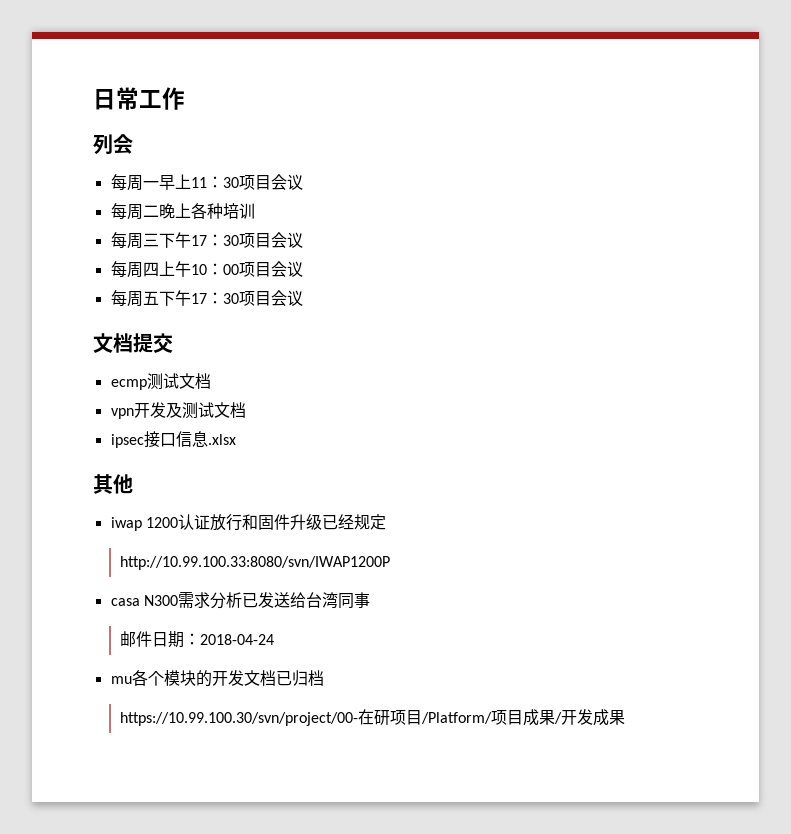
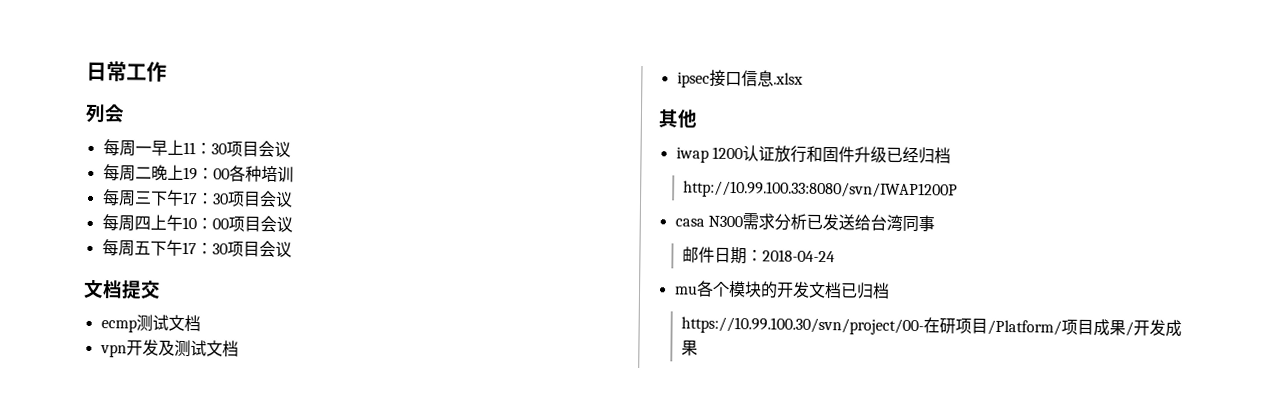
(191, 210) none -> [182,166,230,181] 19：00
[353,514,386,530] 规定 -> [917,147,951,164] 归档

